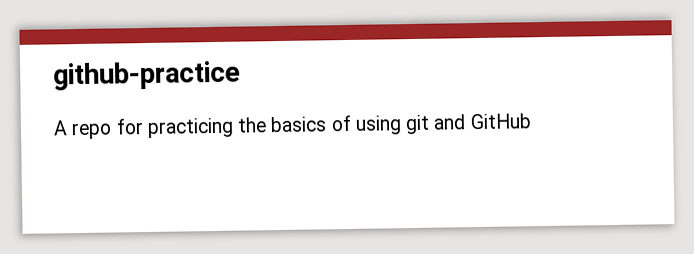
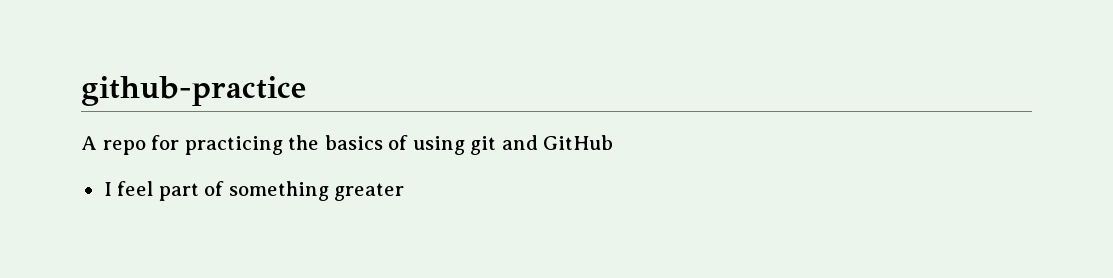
(532, 121) none -> [103,181,405,201] // I feel part of something greater

